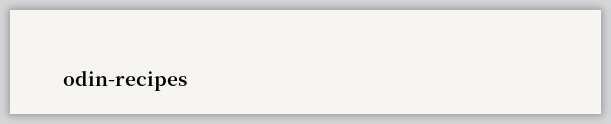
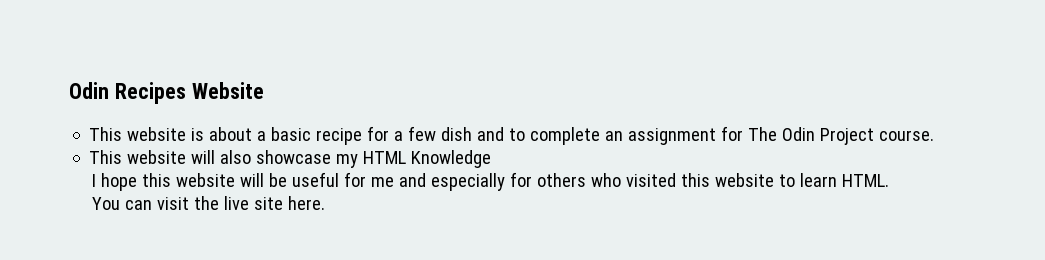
[63,70,187,91] odin-recipes -> [69,82,264,104] [89,126,935,145] [89,150,492,168] [91,172,889,191] [91,196,325,210] Odin Recipes Website // This website is about a basic recipe for a few dish and to complete an assignment for The Odin Project course. // This website will also showcase my HTML Knowledge // I hope this website will be useful for me and especially for others who visited this website to learn HTML. // You can visit the live site here.

